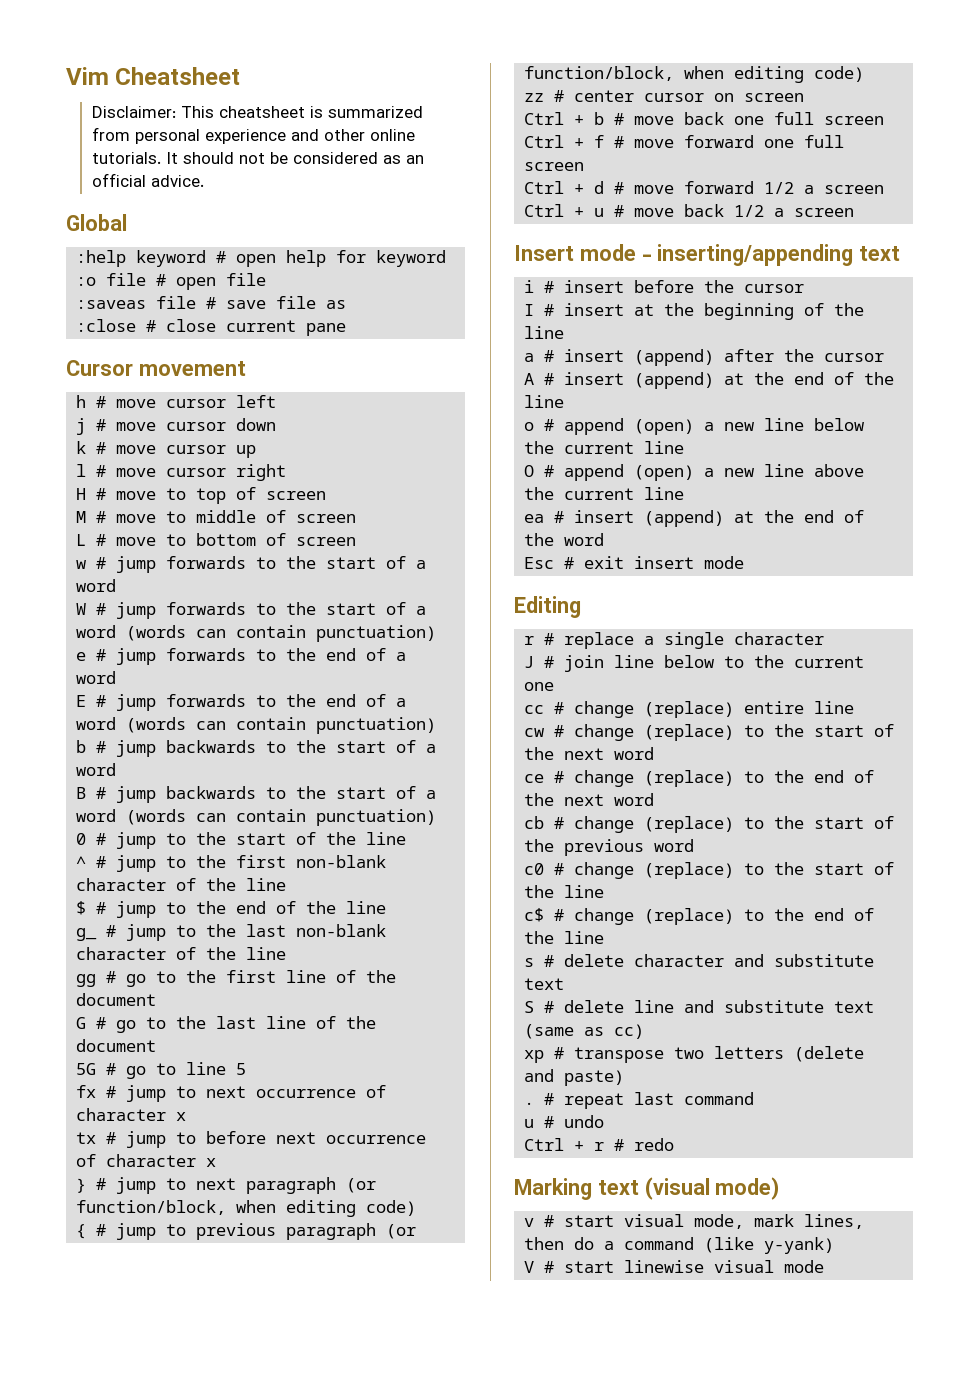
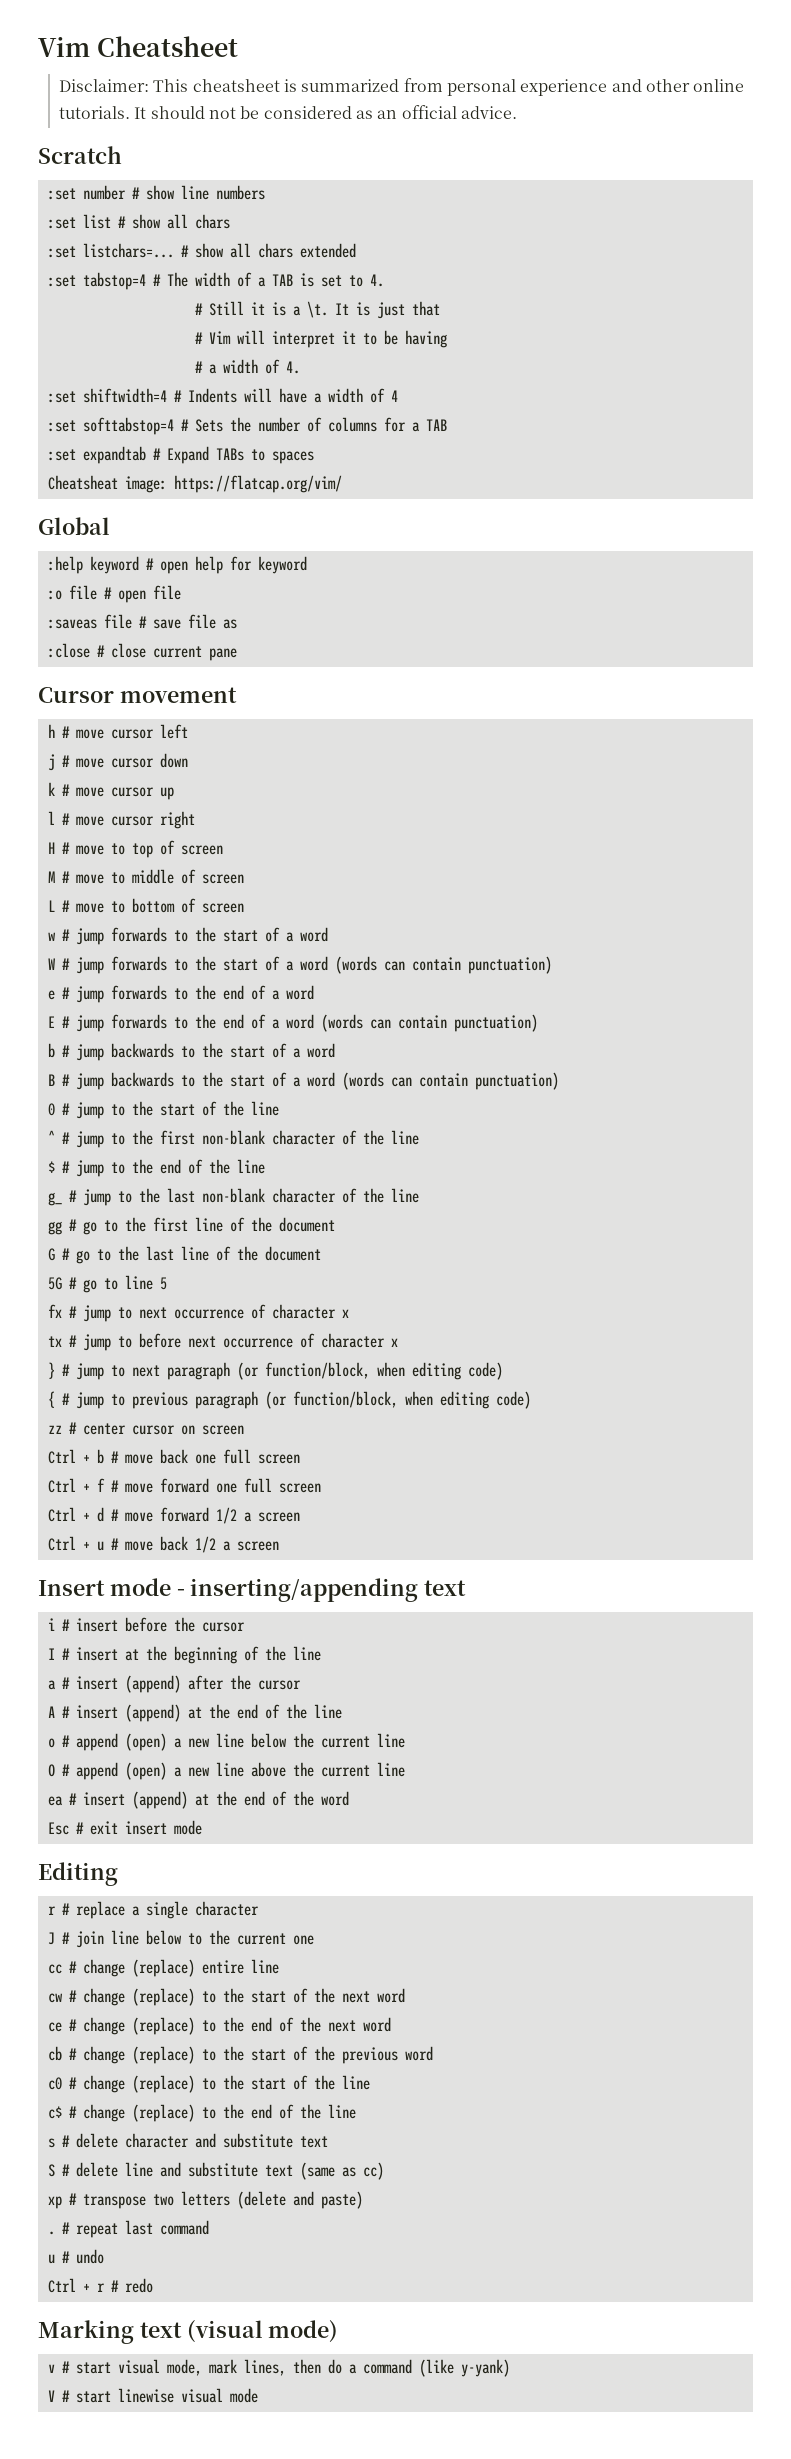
(204, 181) none -> [38,146,122,164] [47,185,265,200] [47,214,230,229] [47,243,356,258] [47,272,384,290] [194,301,440,319] [194,330,447,348] [194,359,300,374] [47,388,398,403] [47,417,447,435] [47,446,314,464] [47,475,342,493] // Scratch // :set number # show line numbers // :set list # show all chars // :set listchars=... # show all chars extended // :set tabstop=4 # The width of a TAB is set to 4. // # Still it is a \t. It is just that // # Vim will interpret it to be having // # a width of 4. // :set shiftwidth=4 # Indents will have a width of 4 // :set softtabstop=4 # Sets the number of columns for a TAB // :set expandtab # Expand TABs to spaces // Cheatsheat image: https://flatcap.org/vim/

